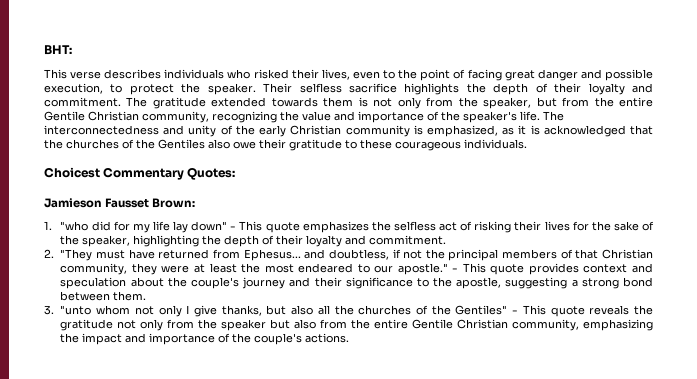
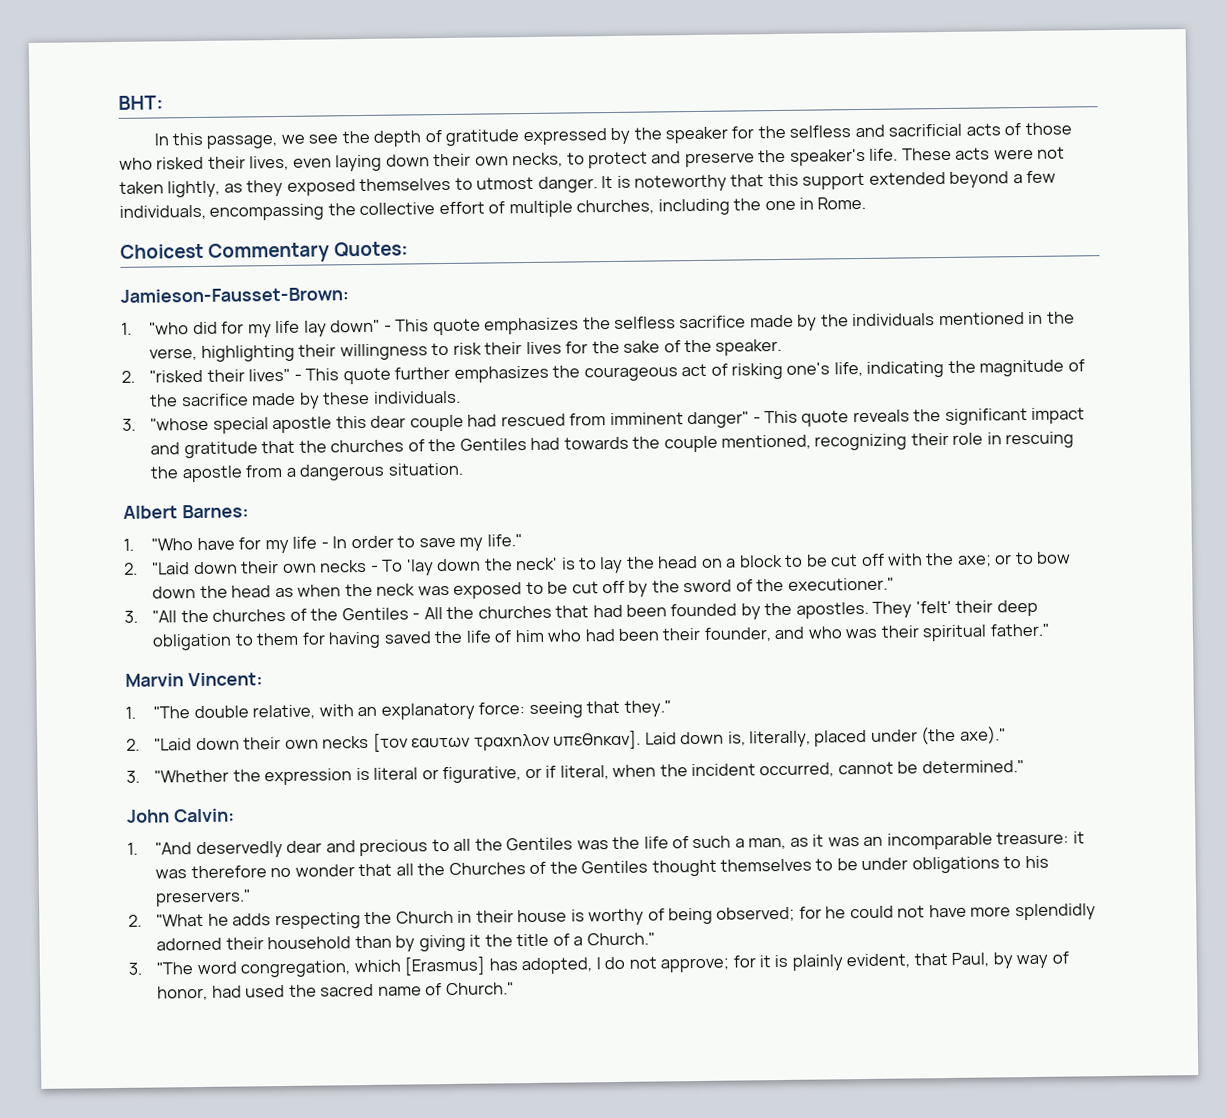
[44,69,225,79] This verse describes individuals -> [153,122,1072,149] In this passage, we see the depth of gratitude expressed by the speaker for the selfless and sacrificial acts of those
[383,69,654,81] [44,83,654,95] [44,97,653,109] [44,111,564,123] [44,125,654,137] [44,139,527,151] to the point of facing great danger and possible execution, to protect the speaker. Their selfless sacrifice highlights the depth of their loyalty and commitment. The gratitude extended towards them is not only from the speaker, but from the entire Gentile Christian community, recognizing the value and importance of the speaker's life. The interconnectedness and unity of the early Christian community is emphasized, as it is acknowledged that the churches of the Gentiles also owe their gratitude to these courageous individuals. -> [335,146,1066,172] [119,170,1057,198] [119,196,867,221] laying down their own necks, to protect and preserve the speaker's life. These acts were not taken lightly, as they exposed themselves to utmost danger. It is noteworthy that this support extended beyond a few individuals, encompassing the collective effort of multiple churches, including the one in Rome.
[44,198,196,208] Jamieson Fausset Brown: -> [120,287,349,303] Jamieson-Fausset-Brown:
[439,221,512,233] act of risking -> [679,311,1075,331] [149,342,482,362] sacrifice made by the individuals mentioned in the verse, highlighting their willingness to risk
[82,235,447,247] [44,249,654,261] [60,263,653,275] [60,277,654,289] [60,291,147,301] [44,305,508,317] speaker, highlighting the depth of their loyalty and commitment. // 2. "They must have returned from Ephesus... and doubtless, if not the principal members of that Christian community, they were at least the most endeared to our apostle." - This quote provides context and speculation about the couple's journey and their significance to the apostle, suggesting a strong bond between them. // 3. "unto whom not only I give thanks, but also all the churches of the Gentiles" -> [715,338,783,356] [121,359,1085,385] [149,390,461,409] [122,411,750,434] speaker. // 2. "risked their lives" - This quote further emphasizes the courageous act of risking one's life, indicating the magnitude of the sacrifice made by these individuals. // 3. "whose special apostle this dear couple had rescued from imminent danger"
[60,319,653,331] [60,333,350,345] gratitude not only from the speaker but also from the entire Gentile Christian community, emphasizing the impact and importance of the couple's actions. -> [944,407,1086,426] [150,431,1075,459] [150,462,463,483] [123,504,249,519] [123,534,522,554] [124,551,1072,576] [152,577,894,599] [124,599,1038,623] [152,623,1049,651] [125,672,263,687] [125,700,671,720] [126,726,1006,752] [126,760,1024,786] [126,808,235,823] [127,831,1085,859] [155,855,1049,879] [155,889,252,907] [128,903,1096,930] [156,932,655,952] [128,951,1069,978] [157,982,514,1001] significant impact and gratitude that the churches of the Gentiles had towards the couple mentioned, recognizing their role in rescuing the apostle from a dangerous situation. // Albert Barnes: // 1. "Who have for my life - In order to save my life." // 2. "Laid down their own necks - To 'lay down the neck' is to lay the head on a block to be cut off with the axe; or to bow down the head as when the neck was exposed to be cut off by the sword of the executioner." // 3. "All the churches of the Gentiles - All the churches that had been founded by the apostles. They 'felt' their deep obligation to them for having saved the life of him who had been their founder, and who was their spiritual father." // Marvin Vincent: // 1. "The double relative, with an explanatory force: seeing that they." // 2. "Laid down their own necks [τον εαυτων τραχηλον υπεθηκαν]. Laid down is, literally, placed under (the axe)." // 3. "Whether the expression is literal or figurative, or if literal, when the incident occurred, cannot be determined." // John Calvin: // 1. "And deservedly dear and precious to all the Gentiles was the life of such a man, as it was an incomparable treasure: it was therefore no wonder that all the Churches of the Gentiles thought themselves to be under obligations to his preservers." // 2. "What he adds respecting the Church in their house is worthy of being observed; for he could not have more splendidly adorned their household than by giving it the title of a Church." // 3. "The word congregation, which [Erasmus] has adopted, I do not approve; for it is plainly evident, that Paul, by way of honor, had used the sacred name of Church."

